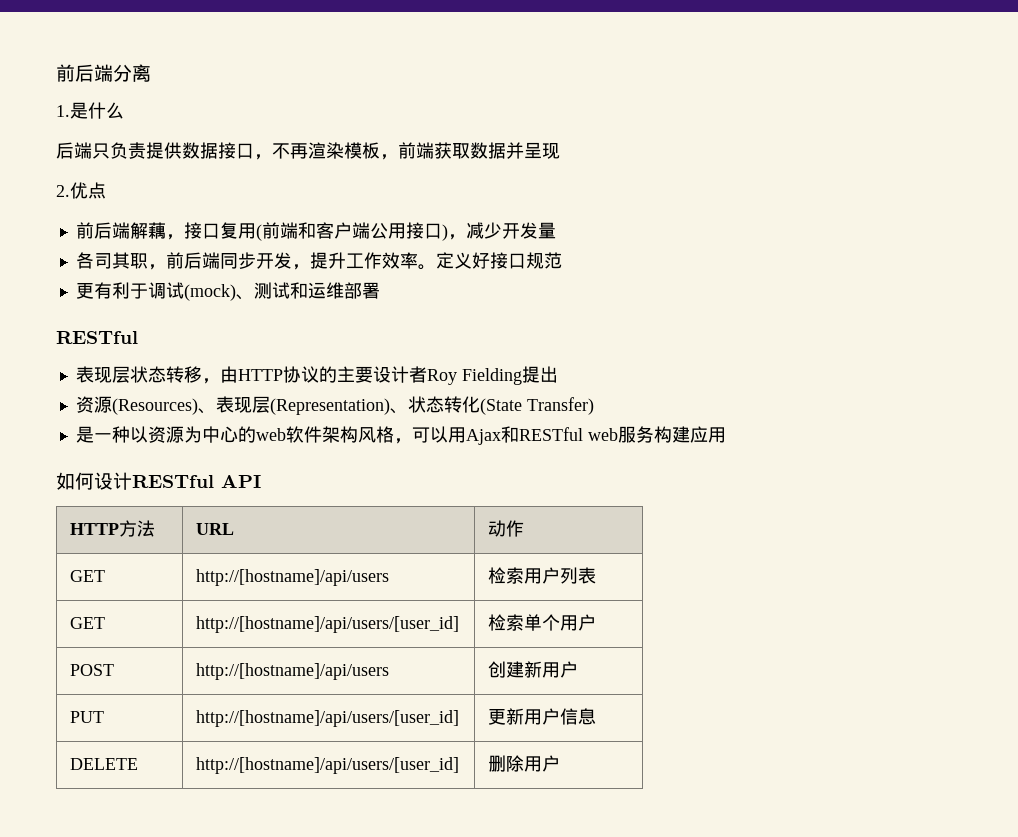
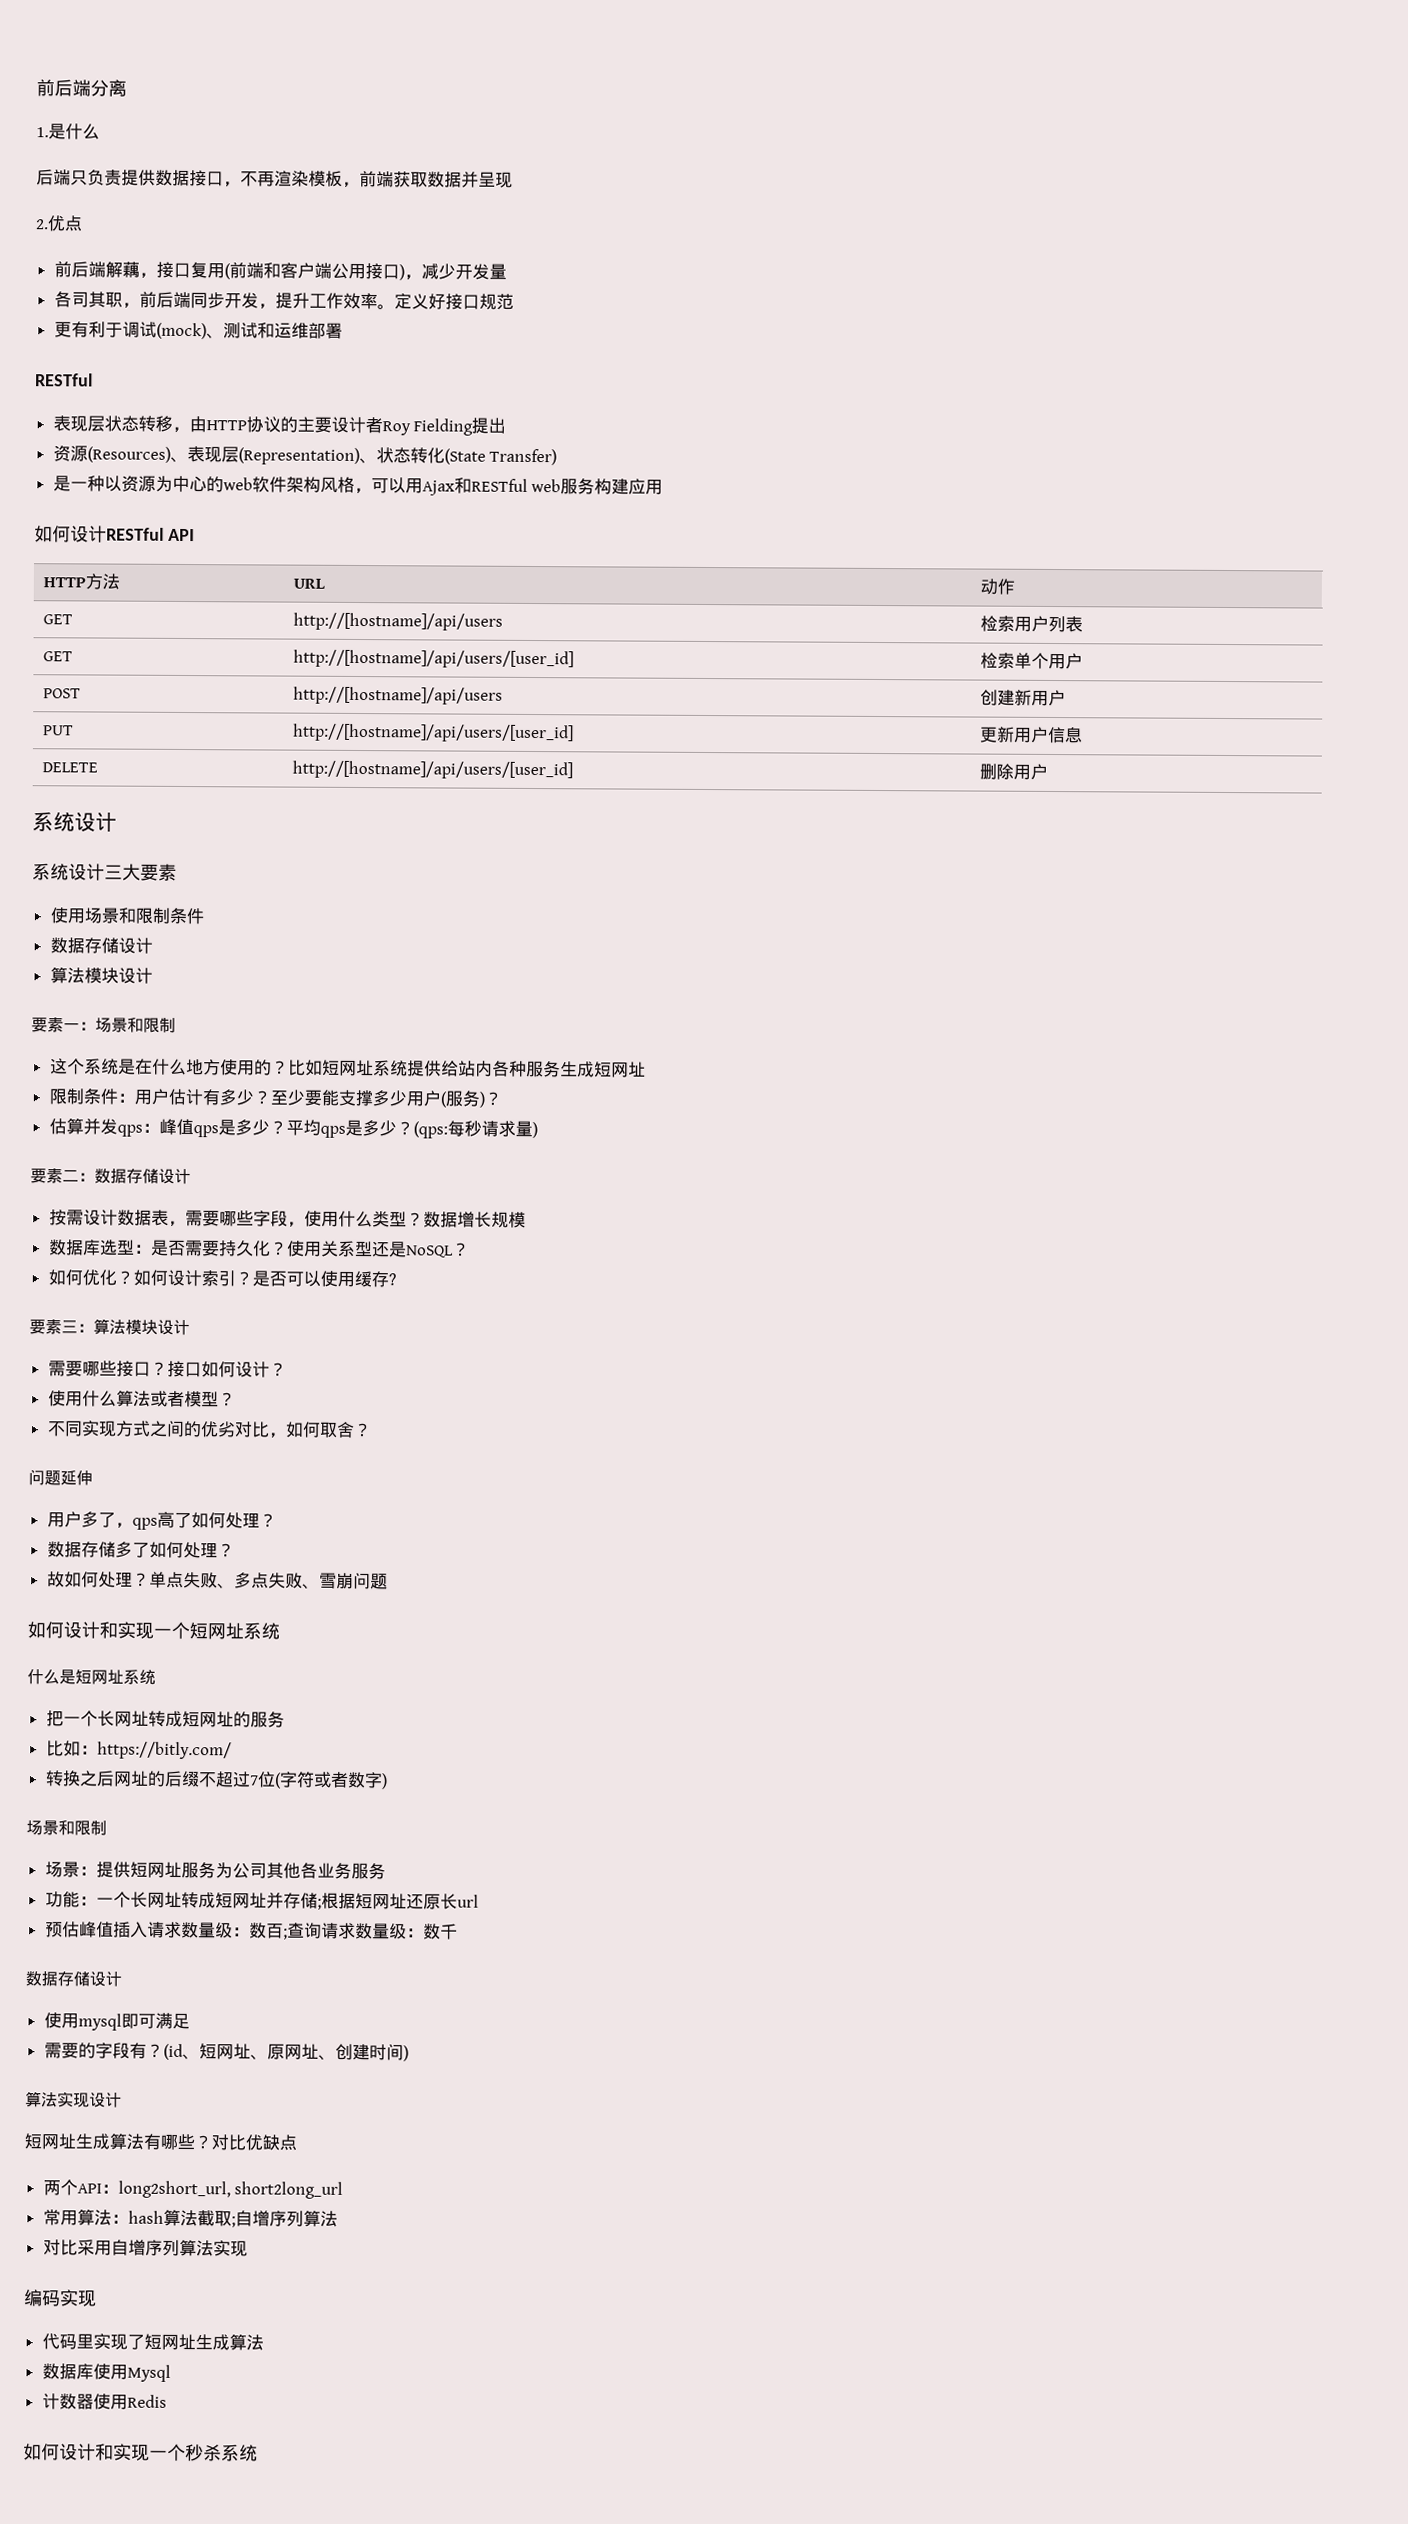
(560, 763) none -> [32,812,117,833] [32,863,177,881] [49,907,205,925] [49,937,153,954] [49,967,153,984] [31,1017,176,1033] [49,1058,646,1078] [48,1088,502,1108] [48,1118,538,1139] [30,1168,191,1185] [48,1209,526,1228] [48,1239,470,1258] [47,1269,396,1288] [29,1318,190,1336] [47,1360,287,1378] [47,1390,236,1408] [46,1420,372,1439] [28,1469,93,1486] [46,1511,277,1530] [46,1541,235,1559] [46,1571,388,1590] [27,1621,280,1640] [27,1669,156,1685] [45,1710,285,1728] [45,1740,232,1760] [44,1770,388,1790] [26,1820,107,1836] [44,1861,386,1880] [44,1891,479,1910] [44,1921,458,1940] [25,1971,122,1987] [43,2012,190,2031] [43,2042,409,2062] [25,2091,122,2108] [24,2133,297,2151] [42,2179,344,2199] [42,2209,338,2228] [42,2239,248,2257] [23,2289,97,2307] [41,2333,264,2351] [41,2363,171,2382] [41,2393,167,2410] [23,2443,258,2462] // 系统设计 // 系统设计三大要素 // 使用场景和限制条件 // 数据存储设计 // 算法模块设计 // 要素一：场景和限制 // 这个系统是在什么地方使用的？比如短网址系统提供给站内各种服务生成短网址 // 限制条件：用户估计有多少？至少要能支撑多少用户(服务)？ // 估算并发qps：峰值qps是多少？平均qps是多少？(qps:每秒请求量) // 要素二：数据存储设计 // 按需设计数据表，需要哪些字段，使用什么类型？数据增长规模 // 数据库选型：是否需要持久化？使用关系型还是NoSQL？ // 如何优化？如何设计索引？是否可以使用缓存? // 要素三：算法模块设计 // 需要哪些接口？接口如何设计？ // 使用什么算法或者模型？ // 不同实现方式之间的优劣对比，如何取舍？ // 问题延伸 // 用户多了，qps高了如何处理？ // 数据存储多了如何处理？ // 故如何处理？单点失败、多点失败、雪崩问题 // 如何设计和实现一个短网址系统 // 什么是短网址系统 // 把一个长网址转成短网址的服务 // 比如：https://bitly.com/ // 转换之后网址的后缀不超过7位(字符或者数字) // 场景和限制 // 场景：提供短网址服务为公司其他各业务服务 // 功能：一个长网址转成短网址并存储;根据短网址还原长url // 预估峰值插入请求数量级：数百;查询请求数量级：数千 // 数据存储设计 // 使用mysql即可满足 // 需要的字段有？(id、短网址、原网址、创建时间) // 算法实现设计 // 短网址生成算法有哪些？对比优缺点 // 两个API：long2short_url, short2long_url // 常用算法：hash算法截取;自增序列算法 // 对比采用自增序列算法实现 // 编码实现 // 代码里实现了短网址生成算法 // 数据库使用Mysql // 计数器使用Redis // 如何设计和实现一个秒杀系统

